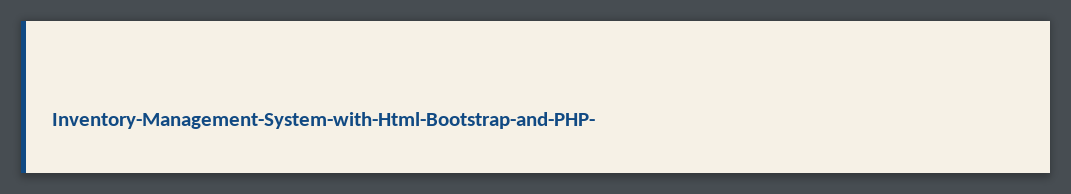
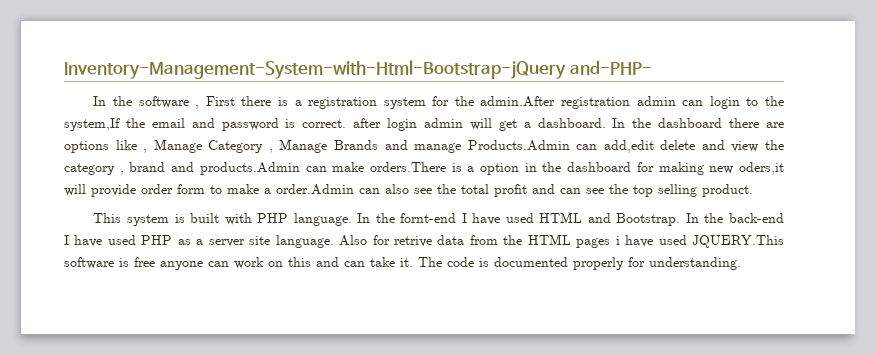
[52,112,595,129] Inventory-Management-System-with-Html-Bootstrap-and-PHP- -> [64,60,652,79] [93,96,784,109] [64,118,785,131] [64,139,784,153] [64,162,784,175] [64,184,753,197] [93,212,784,226] [64,234,785,248] [64,257,741,270] Inventory-Management-System-with-Html-Bootstrap-jQuery and-PHP- // In the software , First there is a registration system for the admin.After registration admin can login to the system,If the email and password is correct. after login admin will get a dashboard. In the dashboard there are options like , Manage Category , Manage Brands and manage Products.Admin can add,edit delete and view the category , brand and products.Admin can make orders.There is a option in the dashboard for making new oders,it will provide order form to make a order.Admin can also see the total profit and can see the top selling product. // This system is built with PHP language. In the fornt-end I have used HTML and Bootstrap. In the back-end I have used PHP as a server site language. Also for retrive data from the HTML pages i have used JQUERY.This software is free anyone can work on this and can take it. The code is documented properly for understanding.

